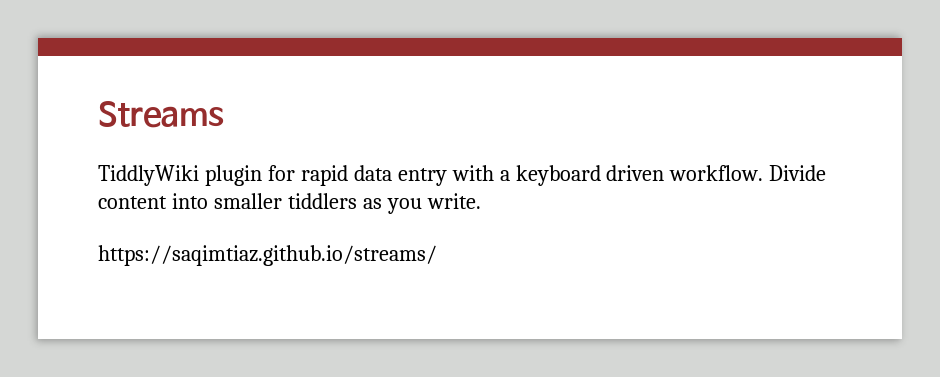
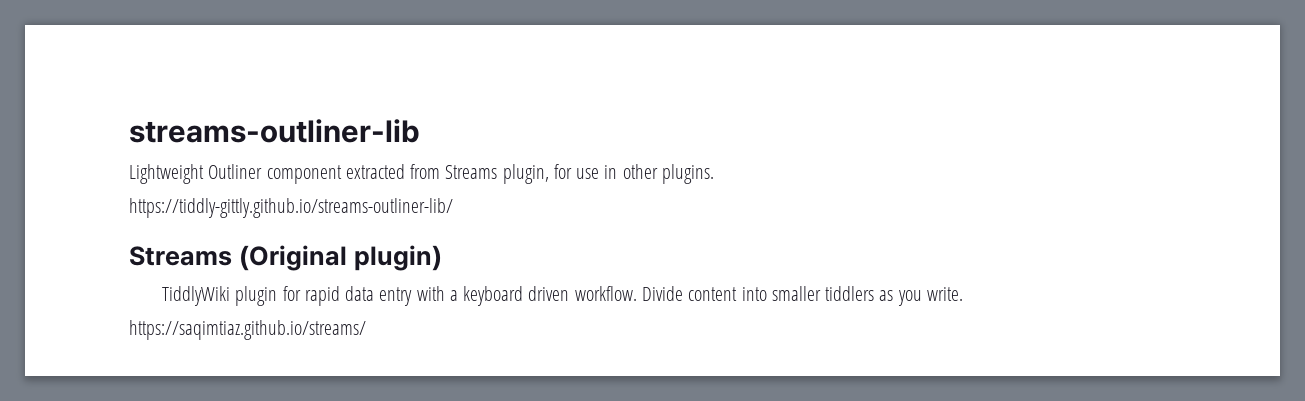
[98,101,224,128] Streams -> [129,119,420,143] [129,164,714,184] [129,198,453,218] [129,245,443,271] streams-outliner-lib // Lightweight Outliner component extracted from Streams plugin, for use in other plugins. // https://tiddly-gittly.github.io/streams-outliner-lib/ // Streams (Original plugin)

